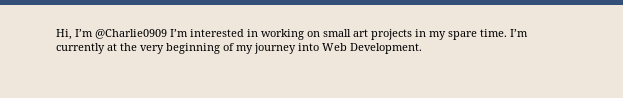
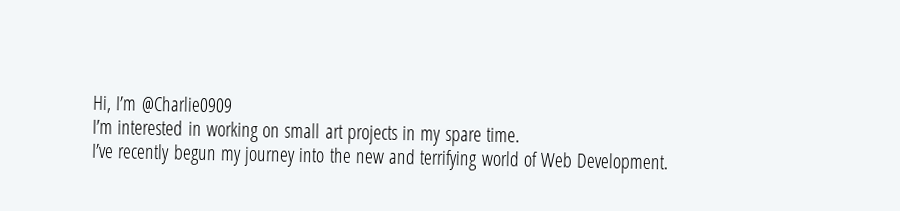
(167, 34) none -> (233, 105) //
[510,29,528,37] [56,43,319,54] I’m currently at the very beginning of my journey into -> [91,143,538,171] // I’ve recently begun my journey into the new and terrifying world of

